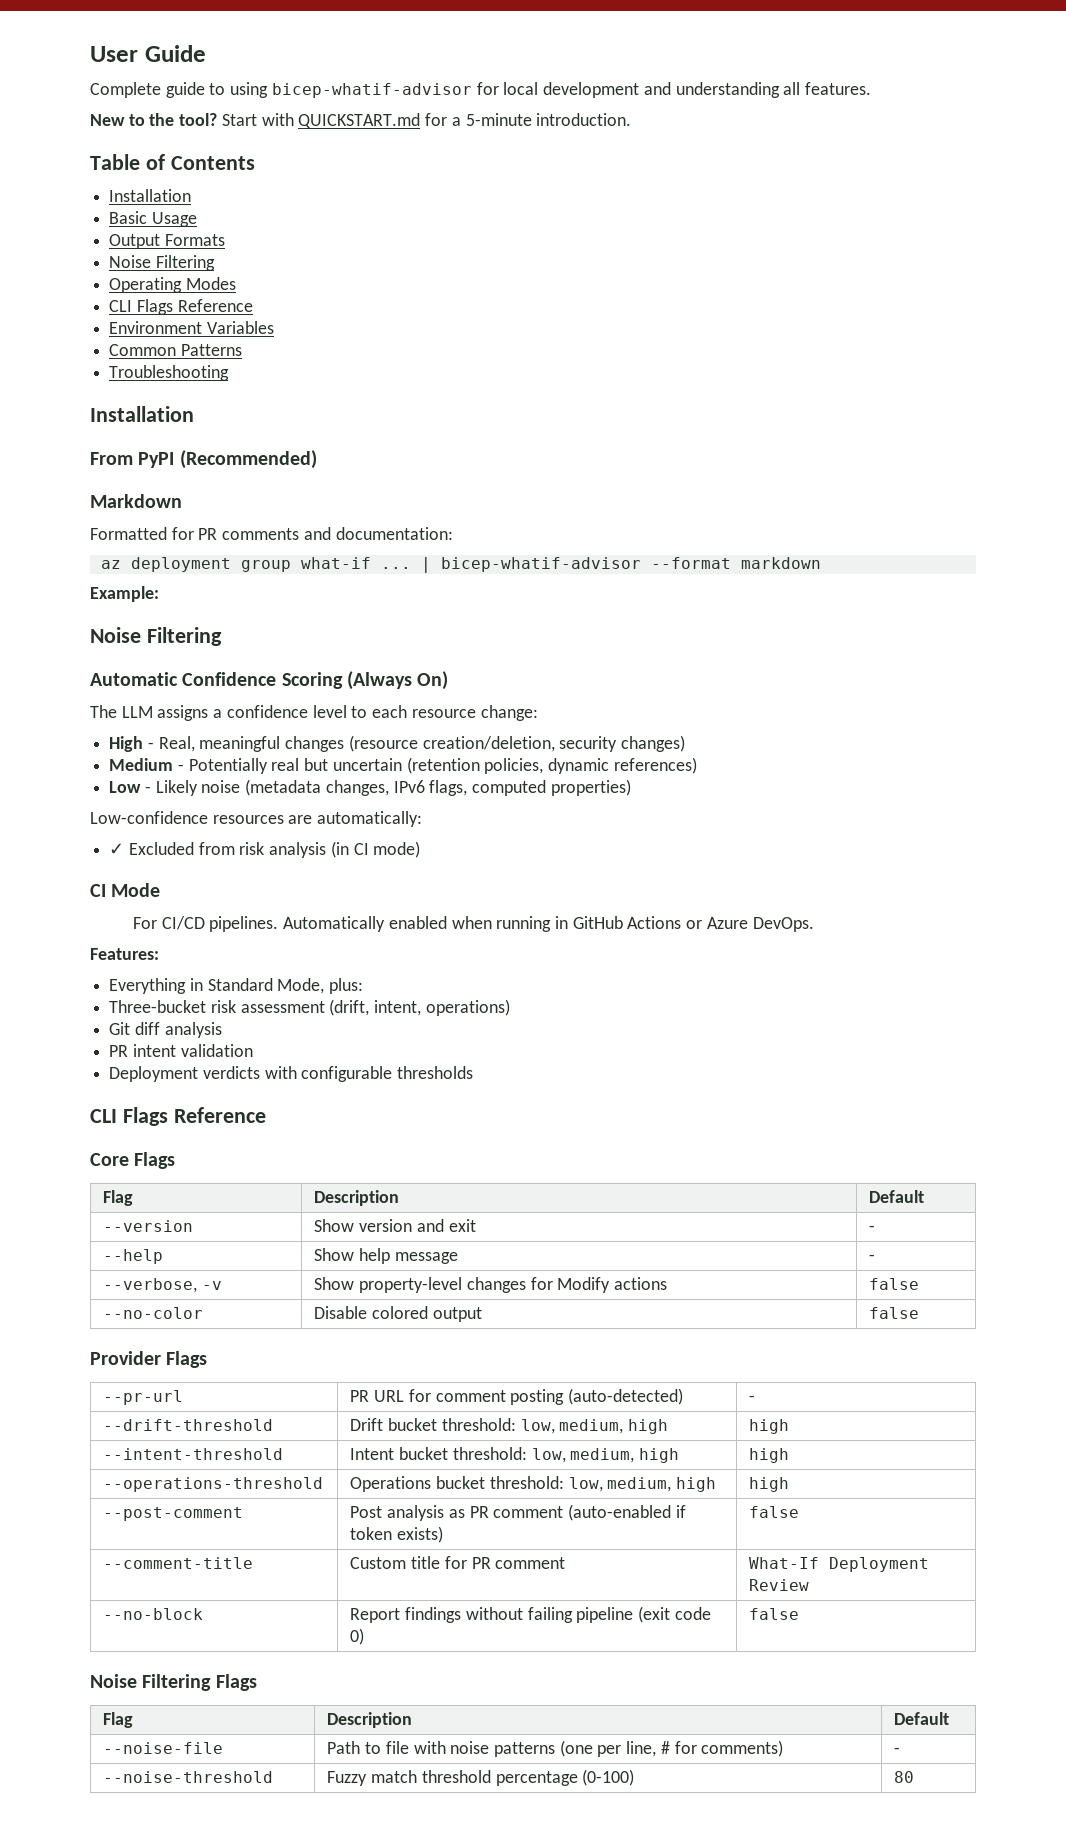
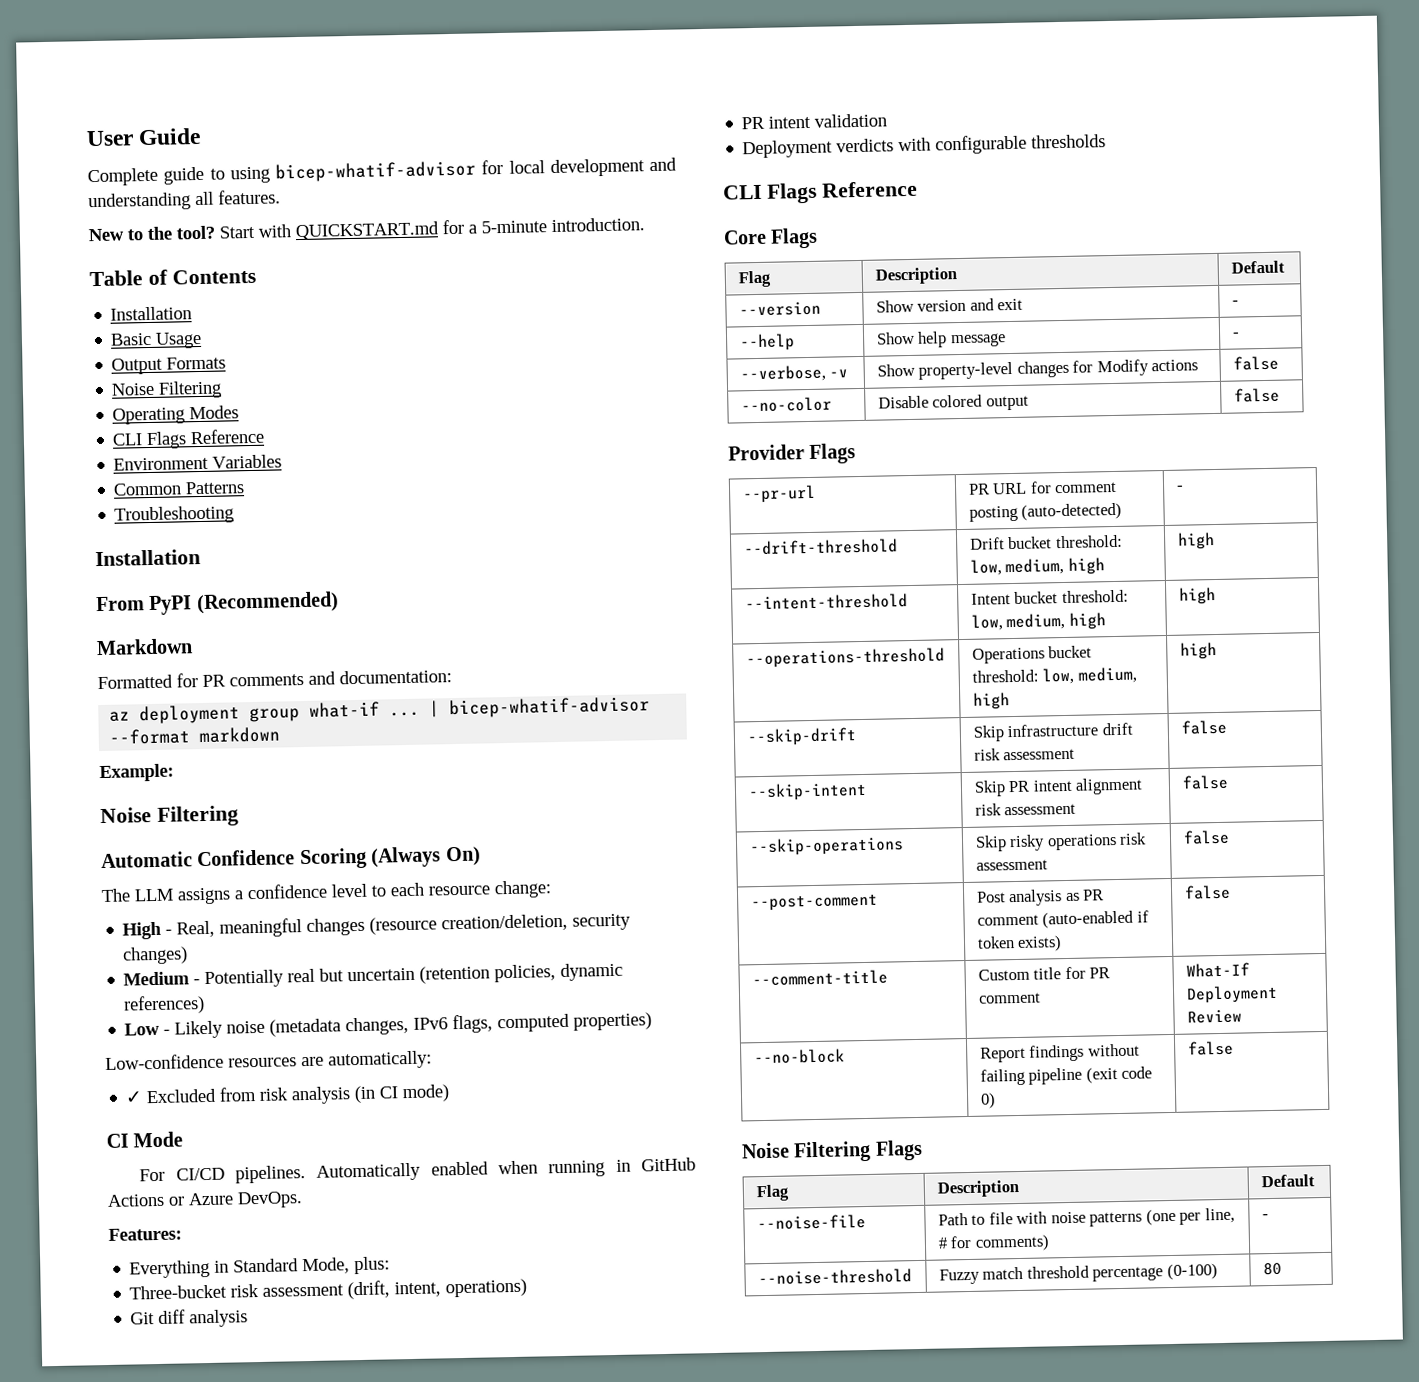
(790, 1484) none -> [746,727,857,747] [972,722,1133,742] [973,748,1076,761] [1180,719,1227,735] [747,781,867,802] [973,777,1144,797] [974,803,1077,816] [1181,774,1229,790] [748,836,904,857] [974,832,1148,852] [975,859,1048,871] [1182,829,1230,845] // --skip-drift | Skip infrastructure drift risk assessment | false // --skip-intent | Skip PR intent alignment risk assessment | false // --skip-operations | Skip risky operations risk assessment | false

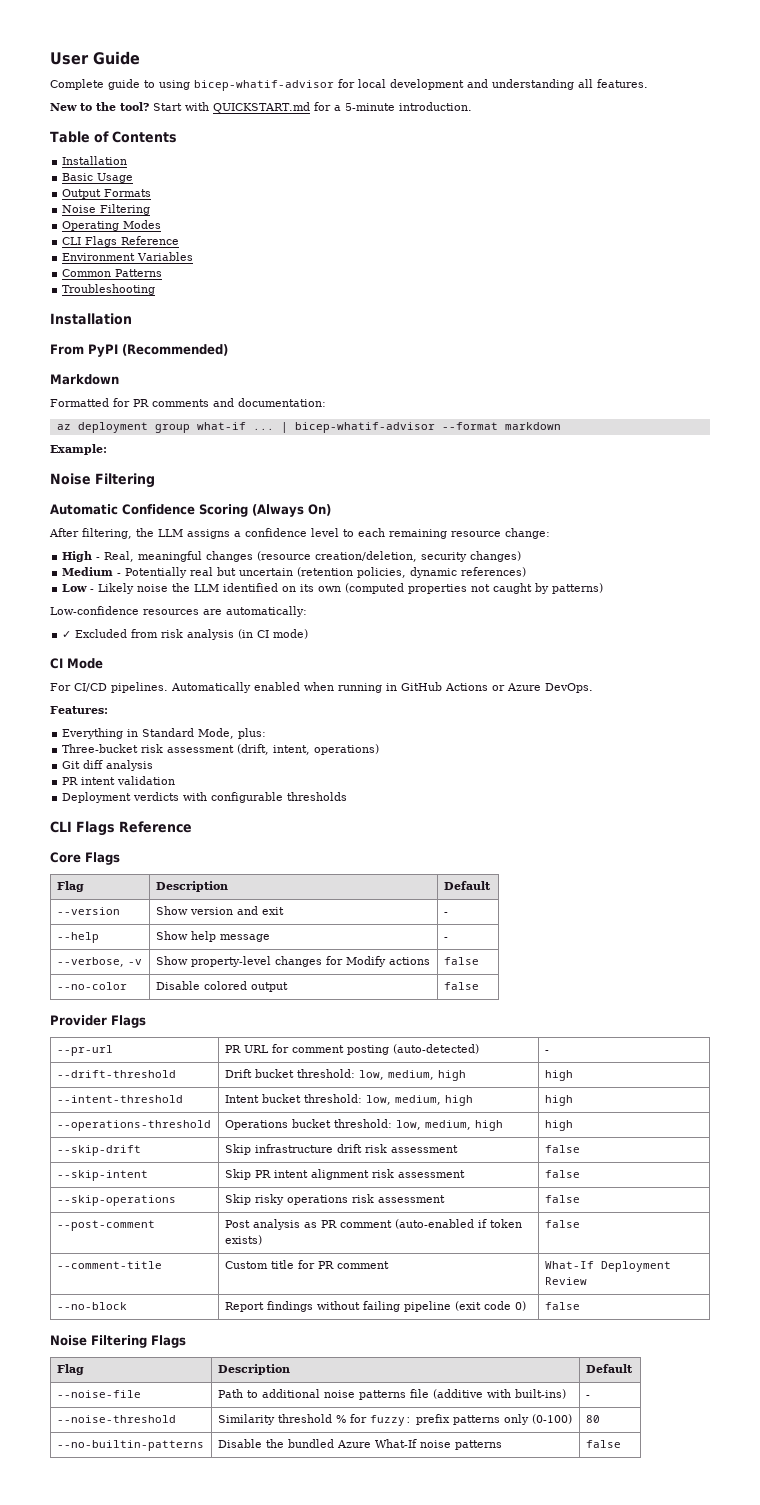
[101,888,131,903] The -> [49,528,154,539] After filtering, the
(424, 889) none -> [389,529,447,539] remaining
[269,1012,653,1037] (metadata changes, IPv6 flags, computed properties) -> [172,583,604,594] the LLM identified on its own (computed properties not caught by patterns)
[988,1207,1235,1227] [937,1234,1050,1252] [1261,1214,1269,1220] [757,1268,912,1286] [938,1263,1218,1285] [1262,1262,1282,1276] file with noise patterns (one per line, # for comments) | - // --noise-threshold | Fuzzy match threshold percentage (0-100) | 80 -> [261,1389,566,1400] [585,1395,590,1398] [56,1415,176,1423] [217,1414,572,1426] [585,1415,600,1423] [56,1440,204,1451] [217,1439,502,1450] [585,1440,621,1448] additional noise patterns file (additive with built-ins) | - // --noise-threshold | Similarity threshold % for fuzzy: prefix patterns only (0-100) | 80 // --no-builtin-patterns | Disable the bundled Azure What-If noise patterns | false

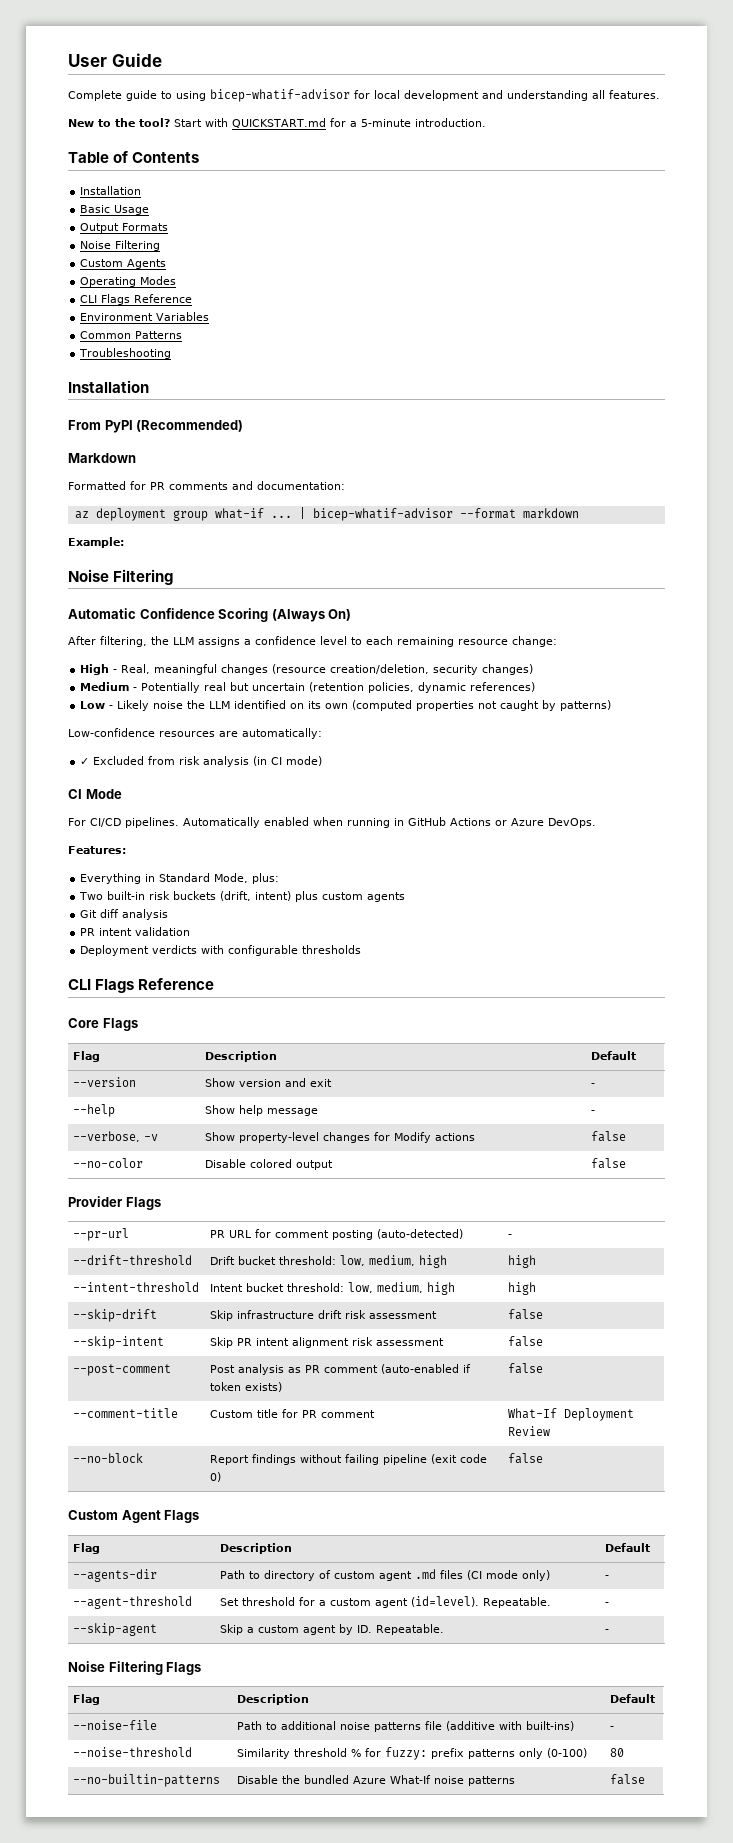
(151, 209) none -> [80,259,167,269] // Custom Agents
[62,744,380,755] Three-bucket risk assessment (drift, intent, operations) -> [79,891,406,902] Two built-in risk buckets (drift, intent) plus custom agents
[56,1120,211,1131] [224,1119,503,1131] [544,1120,573,1131] // --operations-threshold | Operations bucket threshold: low, medium, high | high -> (537, 1288) none
[56,1195,176,1206] [224,1194,445,1205] [544,1195,580,1203] // --skip-operations | Skip risky operations risk assessment | false -> (544, 1341) none
(580, 1306) none -> [68,1510,200,1523] [73,1543,101,1554] [220,1543,293,1554] [605,1543,651,1552] [73,1569,158,1582] [220,1569,551,1581] [605,1575,610,1579] [73,1596,193,1609] [220,1596,552,1608] [605,1602,610,1606] [73,1623,158,1636] [220,1624,445,1635] [605,1629,610,1633] // Custom Agent Flags // Flag | Description | Default // --agents-dir | Path to directory of custom agent .md files (CI mode only) | - // --agent-threshold | Set threshold for a custom agent (id=level). Repeatable. | - // --skip-agent | Skip a custom agent by ID. Repeatable. | -

